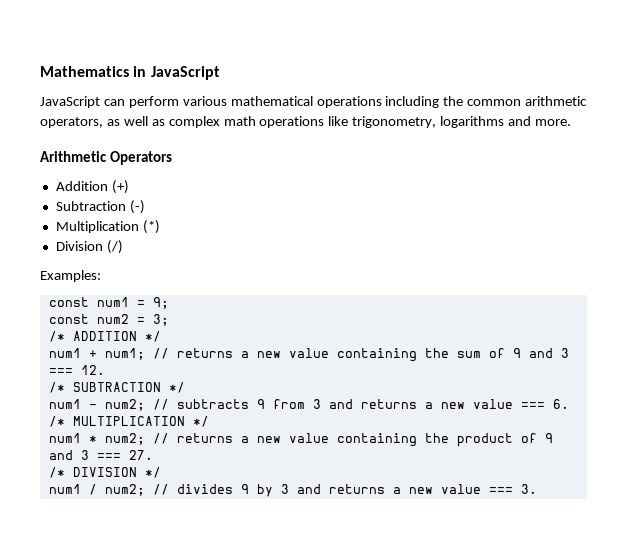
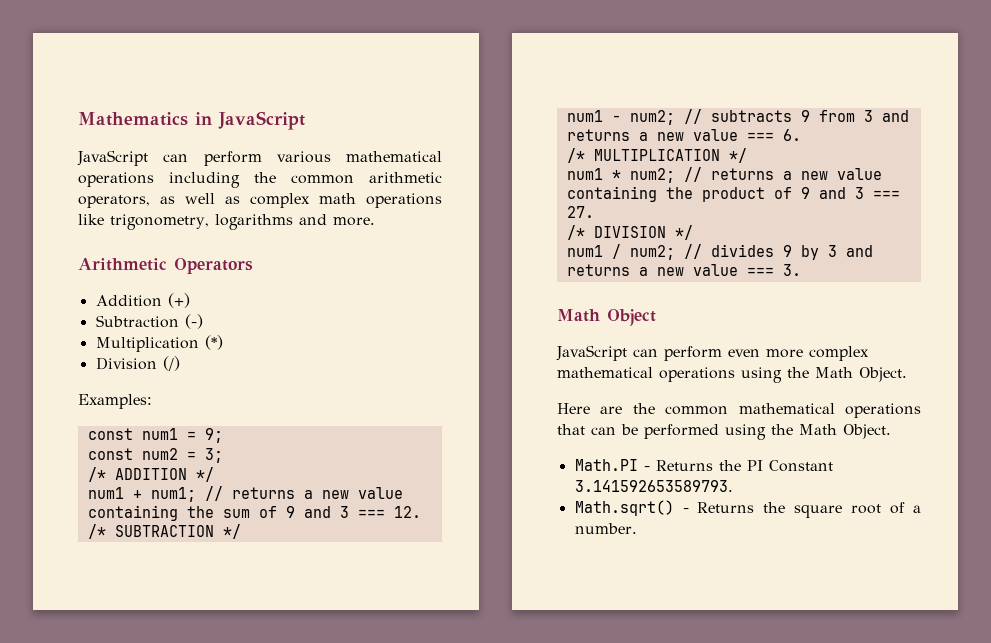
(537, 489) none -> [557,309,656,326] [556,345,869,361] [557,367,907,383] [557,403,921,418] [557,424,891,440] [574,459,833,472] [574,480,733,492] [574,500,921,518] [574,523,637,534] // Math Object // JavaScript can perform even more complex mathematical operations using the Math Object. // Here are the common mathematical operations that can be performed using the Math Object. // Math.PI - Returns the PI Constant 3.141592653589793. // Math.sqrt() - Returns the square root of a number.

